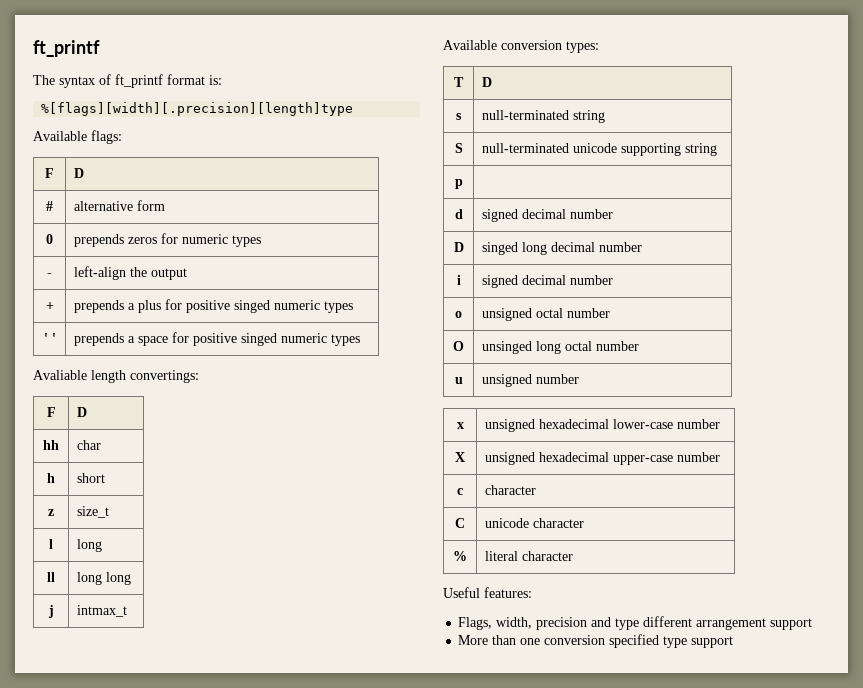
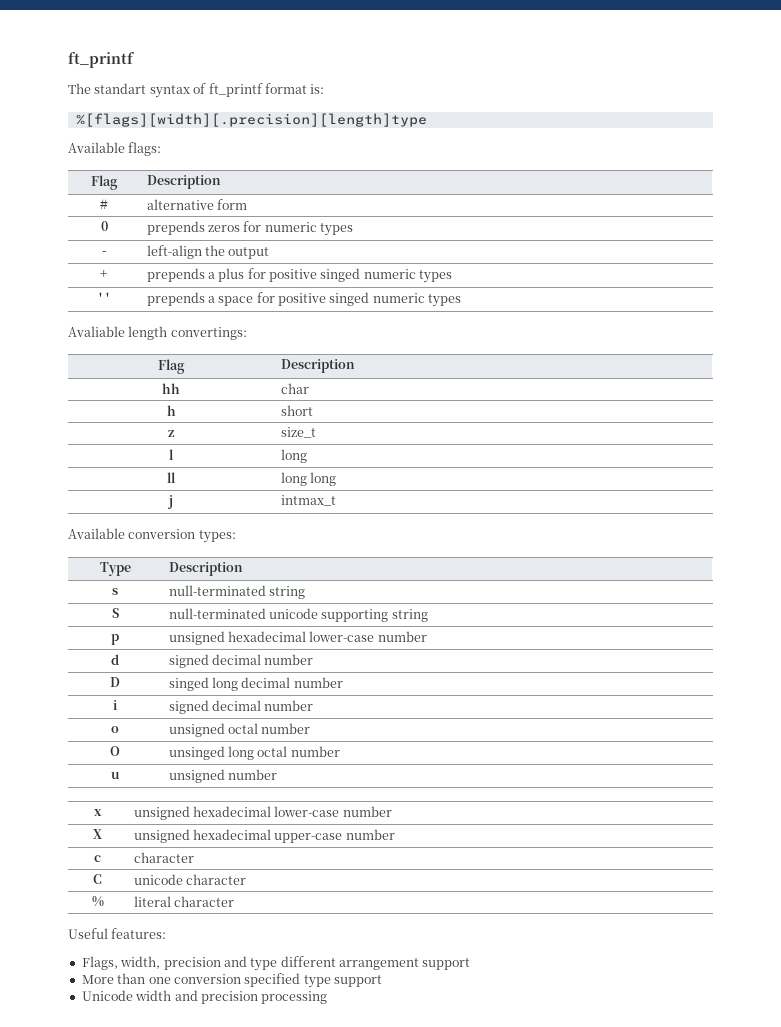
(55, 80) none -> [94,83,147,94] standart
[45,168,54,178] [74,168,85,178] F | D -> [91,175,118,190] [146,175,221,189] Flag | Description
[46,407,56,417] [77,407,88,417] F | D -> [158,359,185,374] [280,359,355,373] Flag | Description
[454,77,464,87] [482,77,493,87] T | D -> [99,562,131,576] [168,562,243,576] Type | Description
(463, 184) none -> [168,631,427,645] unsigned hexadecimal lower-case number
(734, 642) none -> [81,990,328,1004] // Unicode width and precision processing

